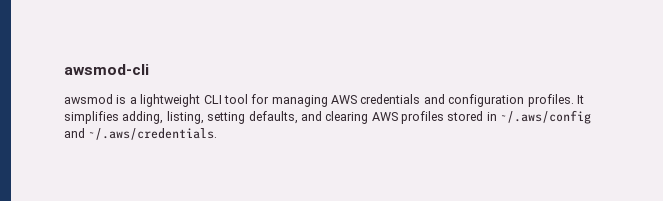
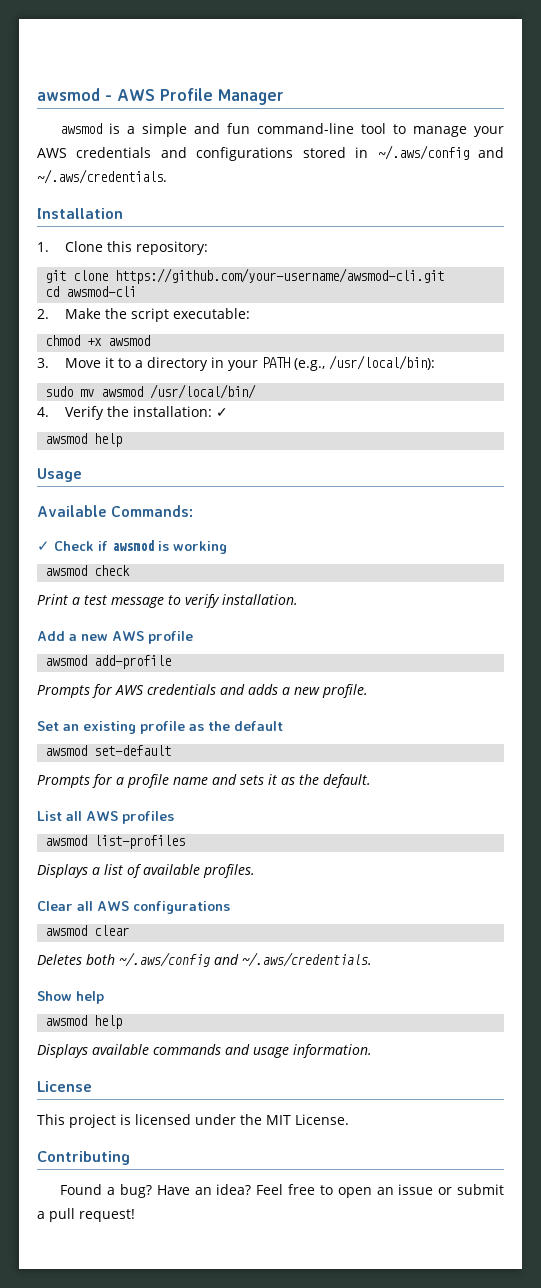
[64,64,149,75] [64,94,584,107] [64,111,444,124] awsmod-cli // awsmod is a lightweight CLI tool for managing AWS credentials and configuration profiles. It simplifies adding, listing, setting defaults, and clearing AWS profiles -> [37,88,284,105] [60,123,505,137] [37,147,294,161] awsmod - AWS Profile Manager // awsmod is a simple and fun command-line tool to manage your AWS credentials and configurations
(218, 134) none -> [37,208,123,219] [37,241,208,255] [45,268,445,284] [45,286,137,297] [37,308,250,322] [45,335,151,346] [37,355,435,371] [45,384,257,399] [37,406,228,420] [45,433,123,447] [37,468,82,482] [37,505,194,517] [37,540,227,554] [45,565,131,576] [37,594,298,608] [37,631,193,644] [45,655,172,669] [37,684,368,698] [37,721,283,734] [45,745,172,756] [37,774,371,788] [37,811,174,824] [45,835,186,849] [37,864,255,878] [37,901,230,914] [45,925,130,936] [37,952,372,967] [37,991,104,1004] [45,1015,123,1029] [37,1044,372,1058] [37,1081,92,1092] [37,1114,349,1128] [37,1151,130,1165] [60,1184,505,1198] [37,1208,135,1222] // Installation // 1. Clone this repository: // git clone https://github.com/your-username/awsmod-cli.git // cd awsmod-cli // 2. Make the script executable: // chmod +x awsmod // 3. Move it to a directory in your PATH (e.g., /usr/local/bin): // sudo mv awsmod /usr/local/bin/ // 4. Verify the installation: ✓ // awsmod help // Usage // Available Commands: // ✓ Check if awsmod is working // awsmod check // Print a test message to verify installation. // Add a new AWS profile // awsmod add-profile // Prompts for AWS credentials and adds a new profile. // Set an existing profile as the default // awsmod set-default // Prompts for a profile name and sets it as the default. // List all AWS profiles // awsmod list-profiles // Displays a list of available profiles. // Clear all AWS configurations // awsmod clear // Deletes both ~/.aws/config and ~/.aws/credentials. // Show help // awsmod help // Displays available commands and usage information. // License // This project is licensed under the MIT License. // Contributing // Found a bug? Have an idea? Feel free to open an issue or submit a pull request!

